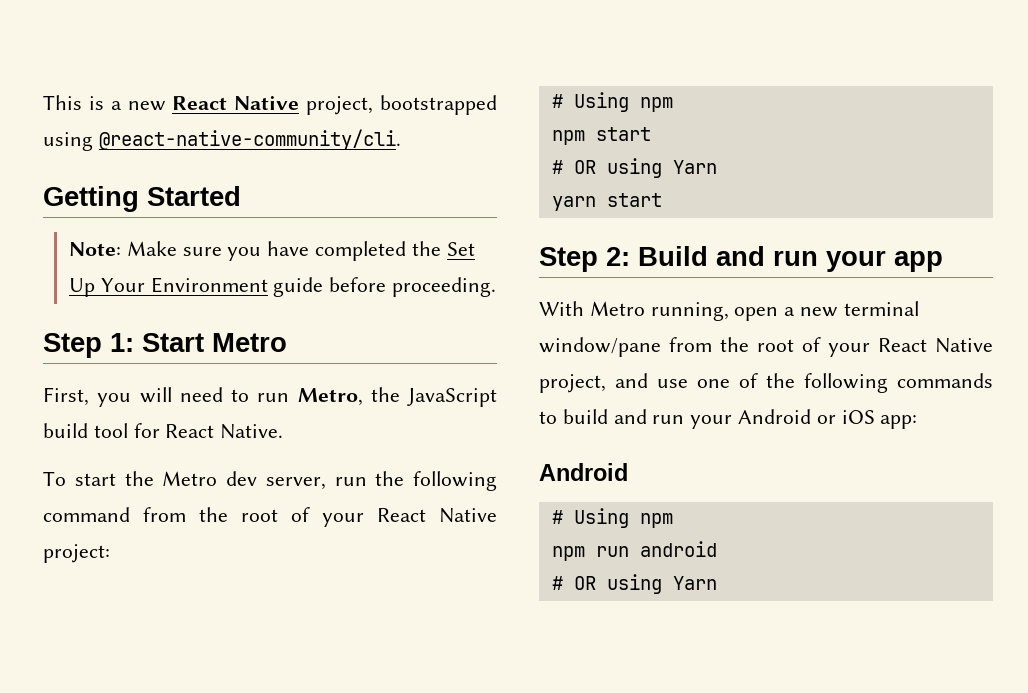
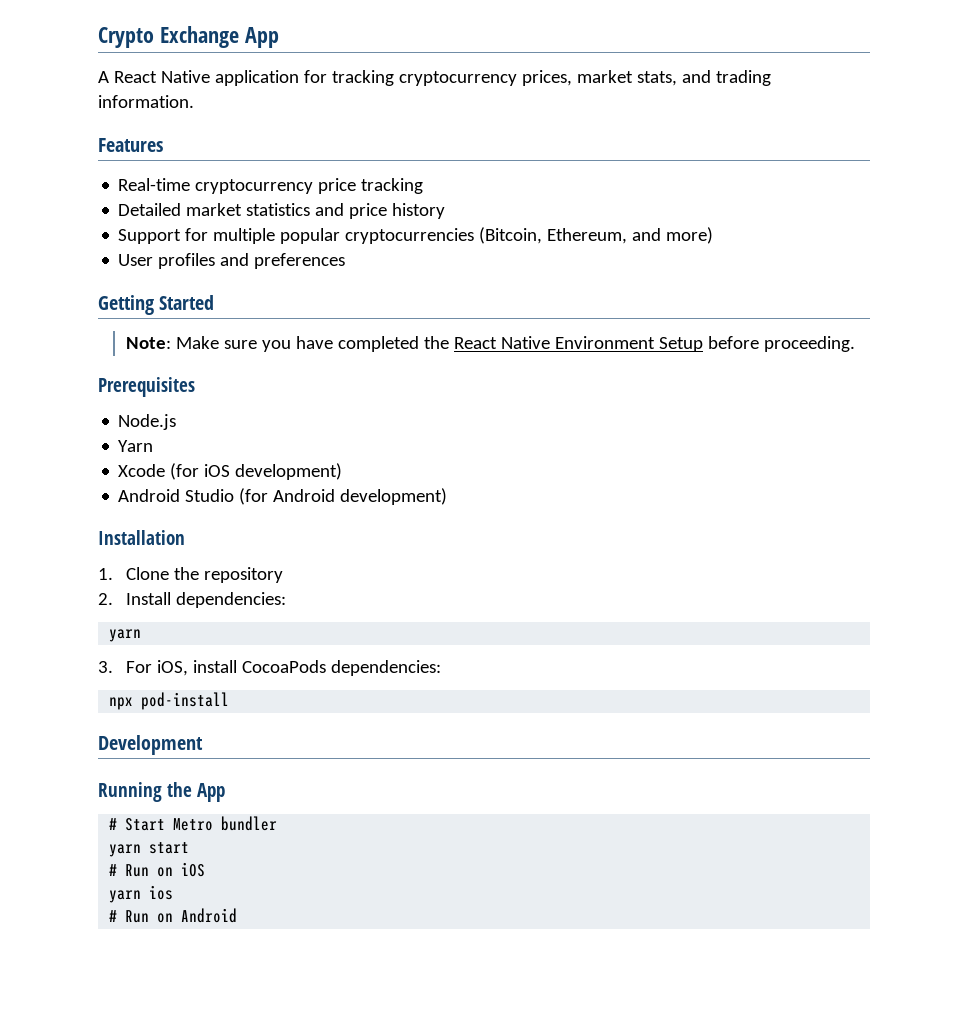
[43,95,497,115] [43,129,401,151] This is a new React Native project, bootstrapped using @react-native-community/cli. -> [98,26,279,48] [98,70,771,86] [98,95,194,108] [98,138,163,152] [118,178,424,194] [118,203,446,219] [118,227,714,244] [118,253,346,269] Crypto Exchange App // A React Native application for tracking cryptocurrency prices, market stats, and trading information. // Features // Real-time cryptocurrency price tracking // Detailed market statistics and price history // Support for multiple popular cryptocurrencies (Bitcoin, Ethereum, and more) // User profiles and preferences
[446,242,475,256] [68,277,497,297] [43,333,287,358] [43,387,497,407] [43,423,284,439] [43,471,497,491] [43,507,497,527] [43,544,110,563] [551,92,673,112] [551,127,651,145] [551,158,717,178] [551,193,662,211] [539,246,943,272] [539,301,919,321] [539,337,993,357] [539,373,993,393] [539,409,918,429] [539,463,628,481] [551,508,673,528] [551,541,717,561] [551,574,717,594] Set Up Your Environment guide before proceeding. // Step 1: Start Metro // First, you will need to run Metro, the JavaScript build tool for React Native. // To start the Metro dev server, run the following command from the root of your React Native project: // # Using npm // npm start // # OR using Yarn // yarn start // Step 2: Build and run your app // With Metro running, open a new terminal window/pane from the root of your React Native project, and use one of the following commands to build and run your Android or iOS app: // Android // # Using npm // npm run android // # OR using Yarn -> [453,336,855,352] [98,377,195,397] [118,414,177,430] [118,440,154,452] [118,463,343,480] [118,488,448,505] [98,530,185,545] [98,567,283,583] [98,592,286,608] [109,629,142,642] [98,660,441,676] [109,692,230,710] [98,735,203,755] [98,782,225,802] [109,816,278,831] [109,842,190,857] [109,862,206,877] [109,885,174,903] [109,908,238,923] React Native Environment Setup before proceeding. // Prerequisites // Node.js // Yarn // Xcode (for iOS development) // Android Studio (for Android development) // Installation // 1. Clone the repository // 2. Install dependencies: // yarn // 3. For iOS, install CocoaPods dependencies: // npx pod-install // Development // Running the App // # Start Metro bundler // yarn start // # Run on iOS // yarn ios // # Run on Android

